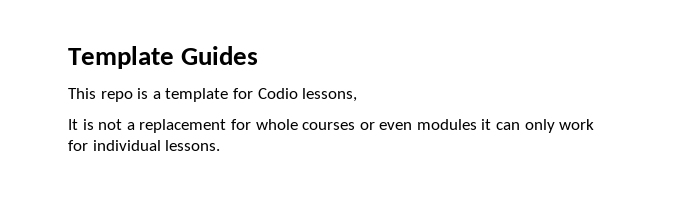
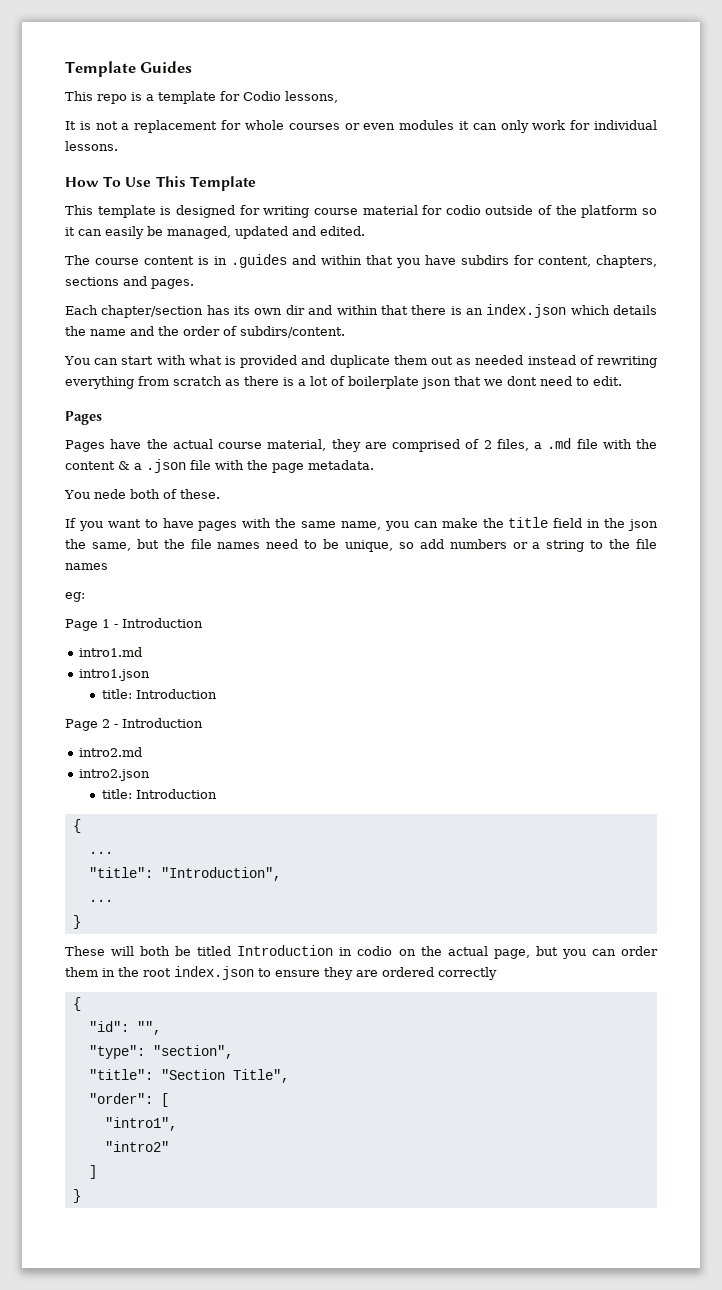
(221, 145) none -> [65,176,256,191] [65,205,658,218] [65,226,365,239] [65,254,657,268] [65,276,194,289] [65,304,657,318] [65,326,345,338] [64,355,657,368] [65,376,622,389] [65,411,102,425] [65,438,657,452] [65,459,374,473] [64,489,220,499] [65,517,659,531] [65,539,658,552] [65,563,108,570] [65,592,85,602] [65,618,203,631] [78,647,142,657] [78,669,150,681] [101,689,217,699] [65,718,203,731] [78,747,142,757] [78,769,150,781] [101,789,217,799] [72,819,81,833] [88,851,113,854] [88,867,281,881] [88,899,113,902] [72,915,81,929] [65,945,658,959] [65,966,497,980] [72,997,81,1011] [88,1021,161,1035] [88,1045,233,1059] [88,1069,289,1083] [88,1093,169,1107] [104,1117,177,1131] [104,1141,169,1152] [88,1165,97,1179] [72,1189,81,1203] // How To Use This Template // This template is designed for writing course material for codio outside of the platform so it can easily be managed, updated and edited. // The course content is in .guides and within that you have subdirs for content, chapters, sections and pages. // Each chapter/section has its own dir and within that there is an index.json which details the name and the order of subdirs/content. // You can start with what is provided and duplicate them out as needed instead of rewriting everything from scratch as there is a lot of boilerplate json that we dont need to edit. // Pages // Pages have the actual course material, they are comprised of 2 files, a .md file with the content & a .json file with the page metadata. // You nede both of these. // If you want to have pages with the same name, you can make the title field in the json the same, but the file names need to be unique, so add numbers or a string to the file names // eg: // Page 1 - Introduction // intro1.md // intro1.json // title: Introduction // Page 2 - Introduction // intro2.md // intro2.json // title: Introduction // { // ... // "title": "Introduction", // ... // } // These will both be titled Introduction in codio on the actual page, but you can order them in the root index.json to ensure they are ordered correctly // { // "id": "", // "type": "section", // "title": "Section Title", // "order": [ // "intro1", // "intro2" // ] // }

